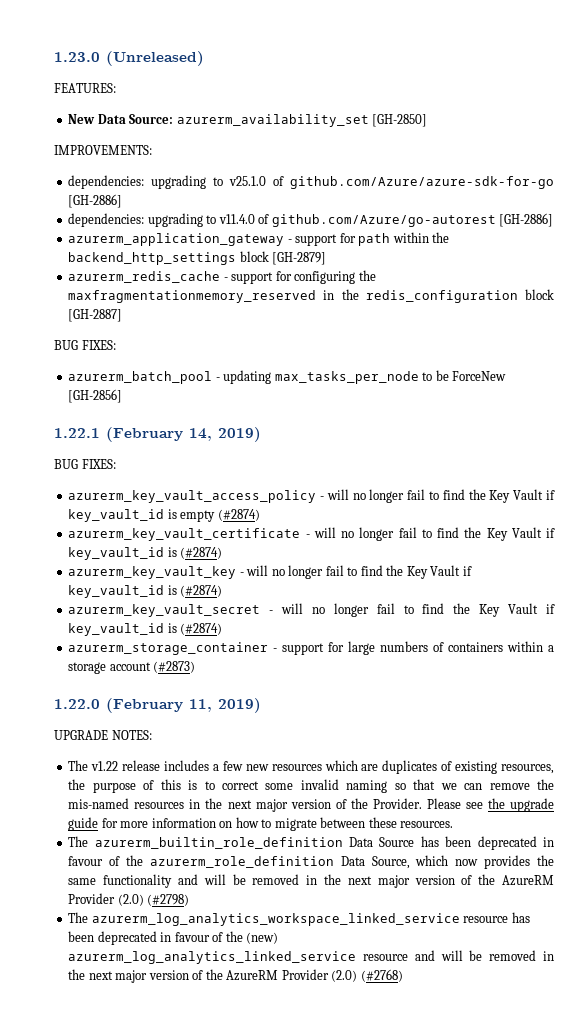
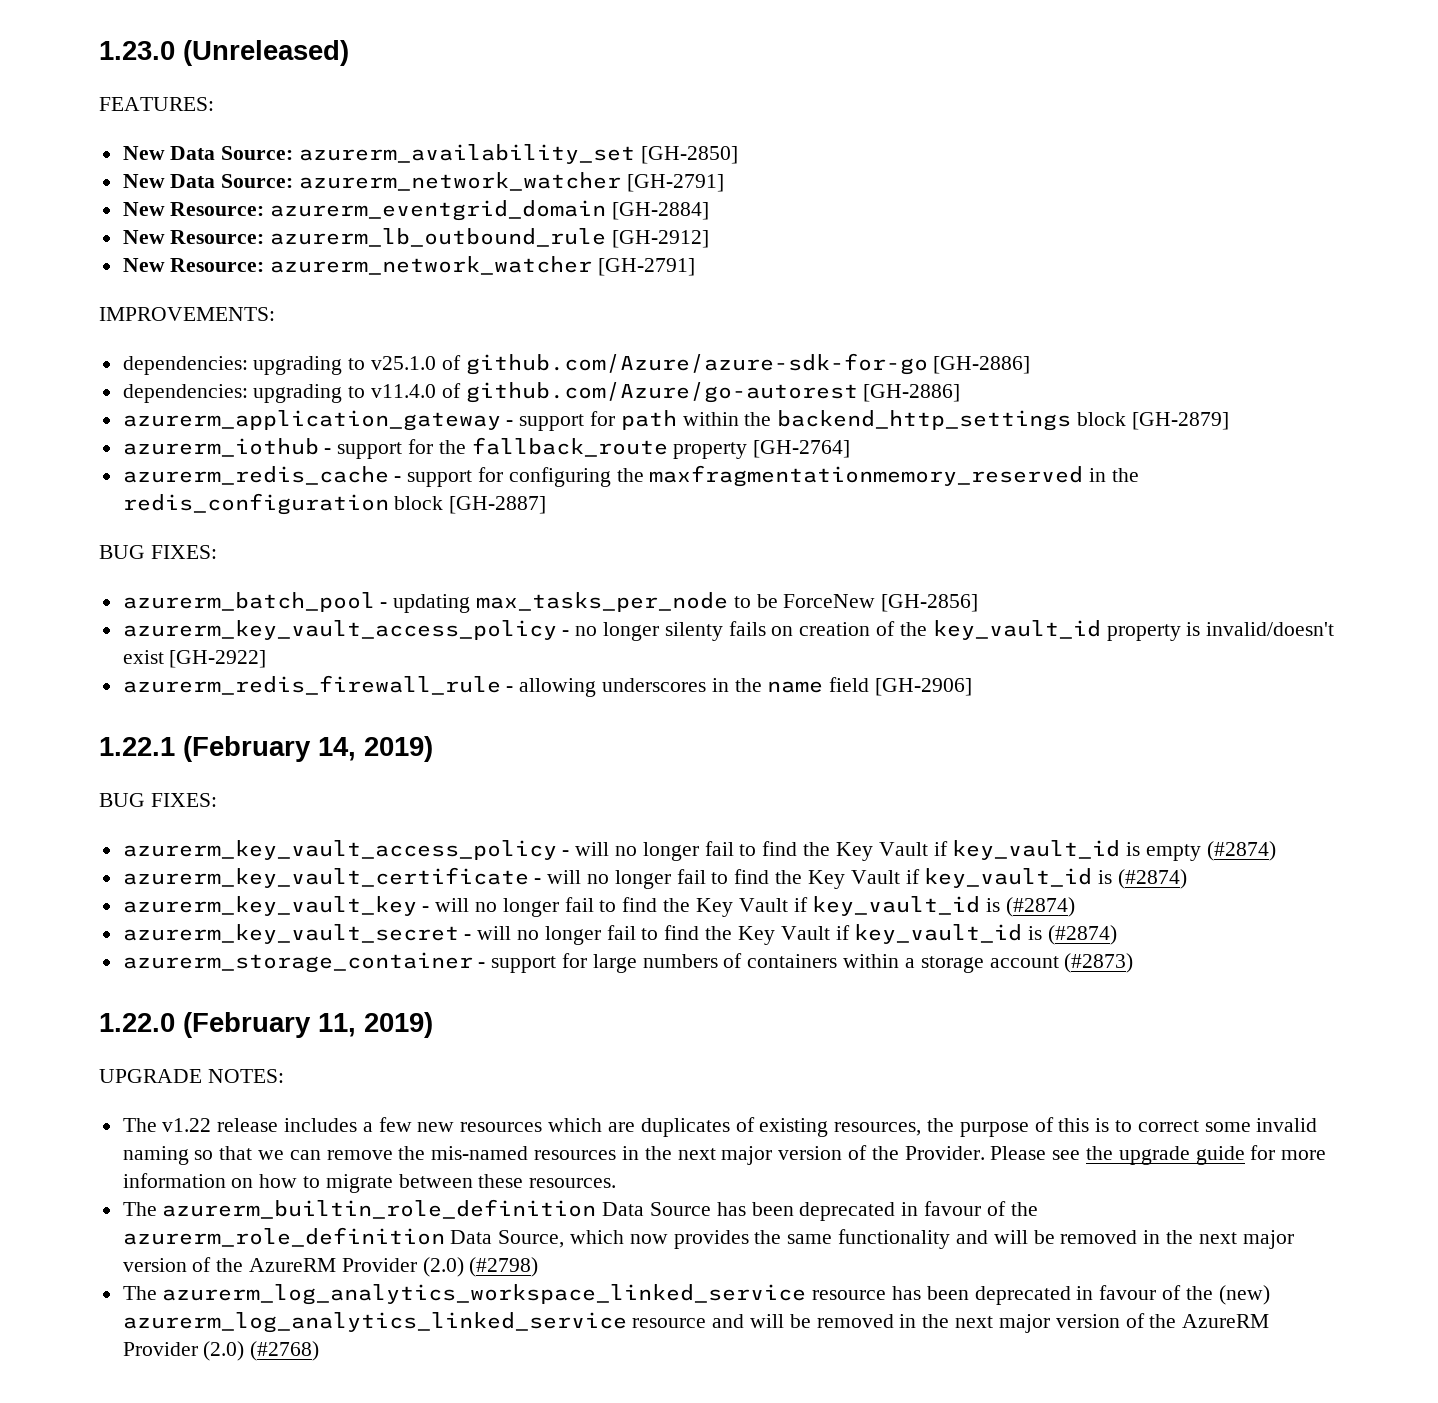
(428, 120) none -> [122,172,724,192] [122,200,710,221] [122,228,710,248] [122,256,696,276] // New Data Source: azurerm_network_watcher [GH-2791] // New Resource: azurerm_eventgrid_domain [GH-2884] // New Resource: azurerm_lb_outbound_rule [GH-2912] // New Resource: azurerm_network_watcher [GH-2791]
(327, 258) none -> [122,437,851,459] // azurerm_iothub - support for the fallback_route property [GH-2764]
(123, 396) none -> [122,620,1335,641] [122,650,267,668] [122,675,973,697] // azurerm_key_vault_access_policy - no longer silenty fails on creation of the key_vault_id property is invalid/doesn't exist [GH-2922] // azurerm_redis_firewall_rule - allowing underscores in the name field [GH-2906]

